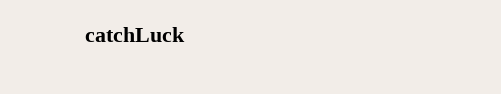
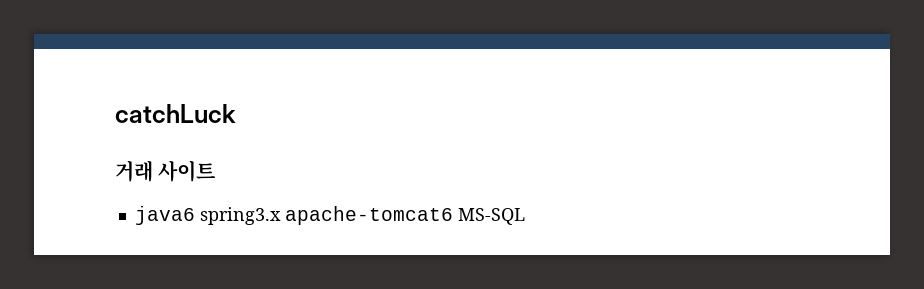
(185, 34) none -> [115,160,216,182] [134,206,525,225] // 거래 사이트 // java6 spring3.x apache-tomcat6 MS-SQL

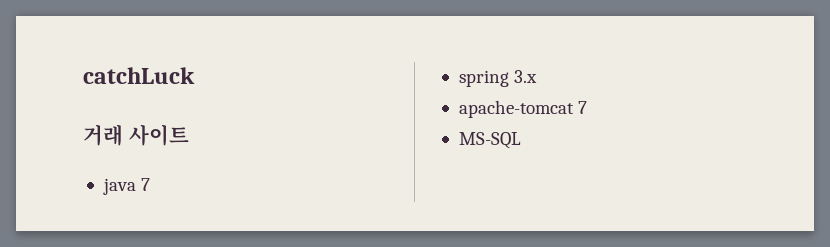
[134,206,453,225] java6 spring3.x apache-tomcat6 -> [102,178,151,195] [458,70,538,87] [458,100,588,118] java 7 // spring 3.x // apache-tomcat 7 //

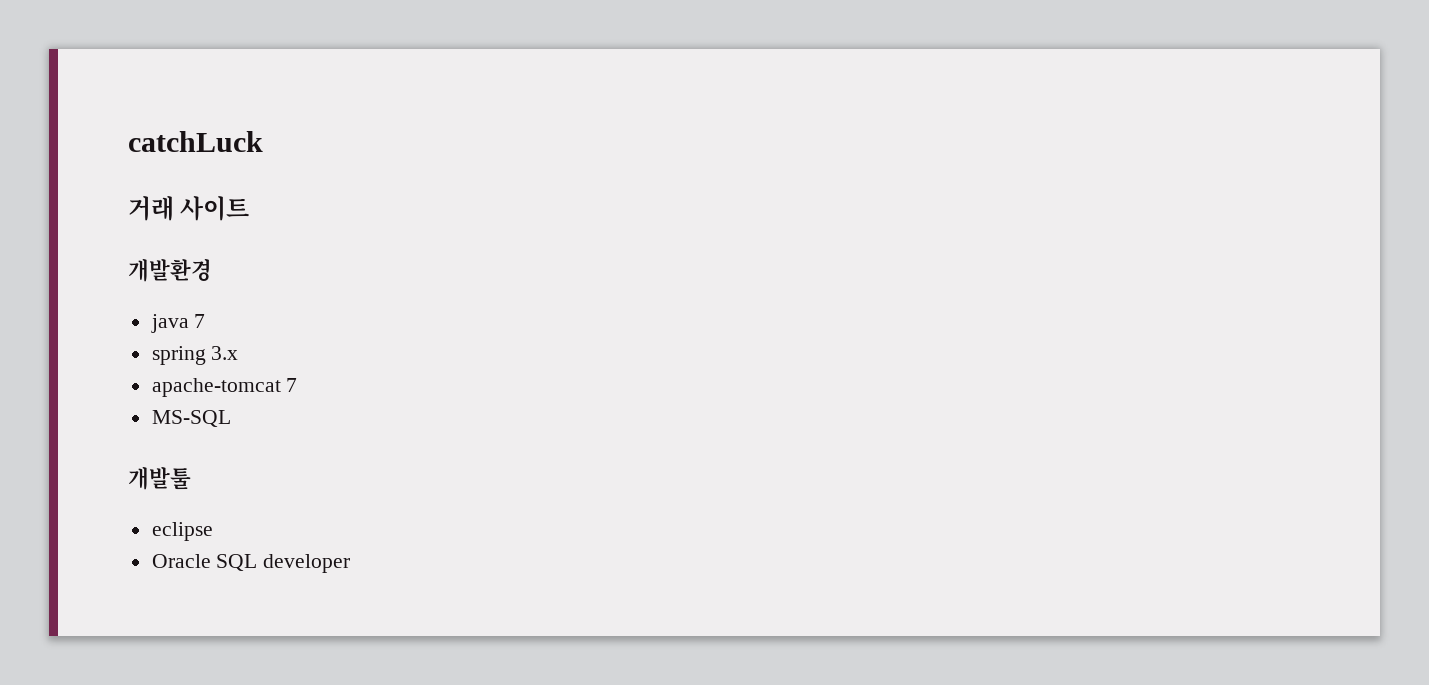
(189, 135) none -> [128,259,212,282] // 개발환경
(521, 140) none -> [128,467,191,490] [151,522,213,541] [151,554,351,573] // 개발툴 // eclipse // Oracle SQL developer

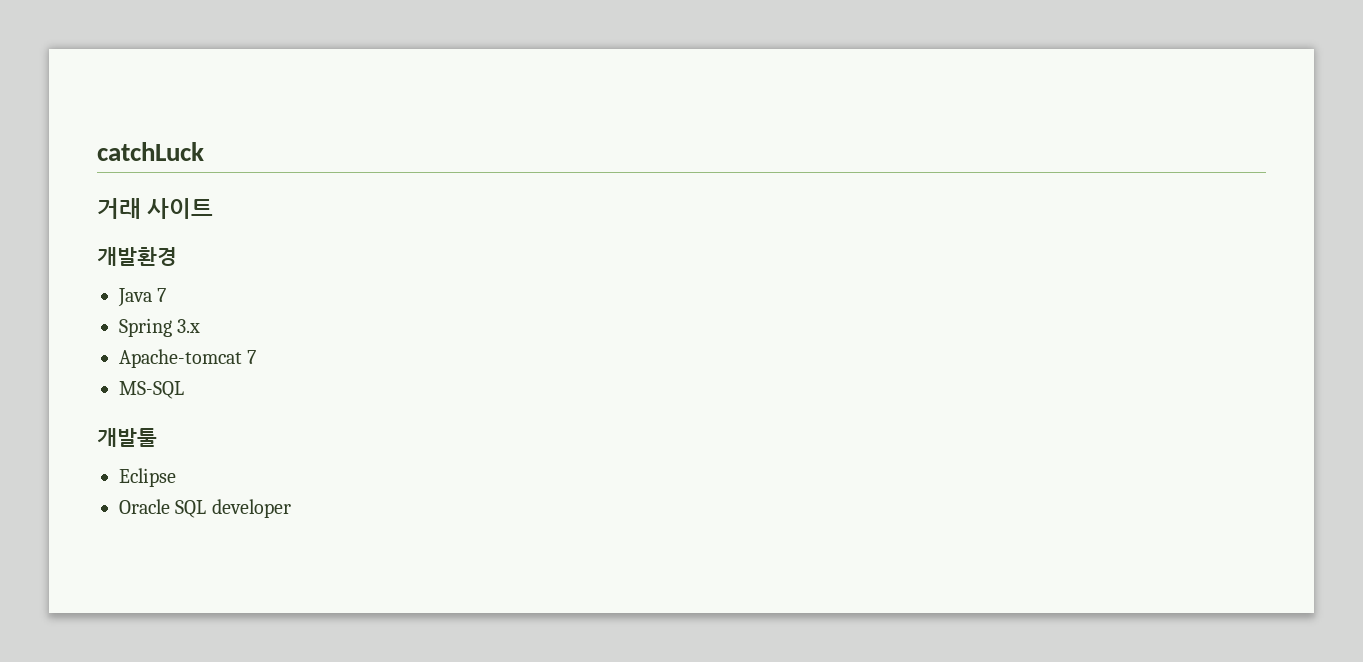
[150,314,206,333] [151,346,206,365] java 7 // spring -> [118,288,167,307] [119,318,172,337] Java 7 // Spring
[151,378,281,397] apache-tomcat -> [119,349,242,368] Apache-tomcat
[151,522,213,541] eclipse -> [119,468,176,487] Eclipse

